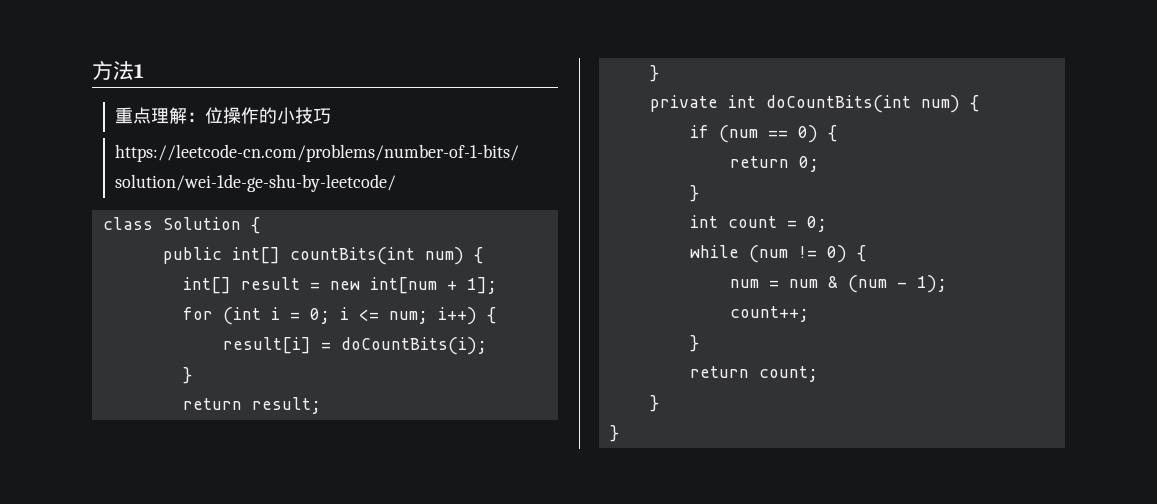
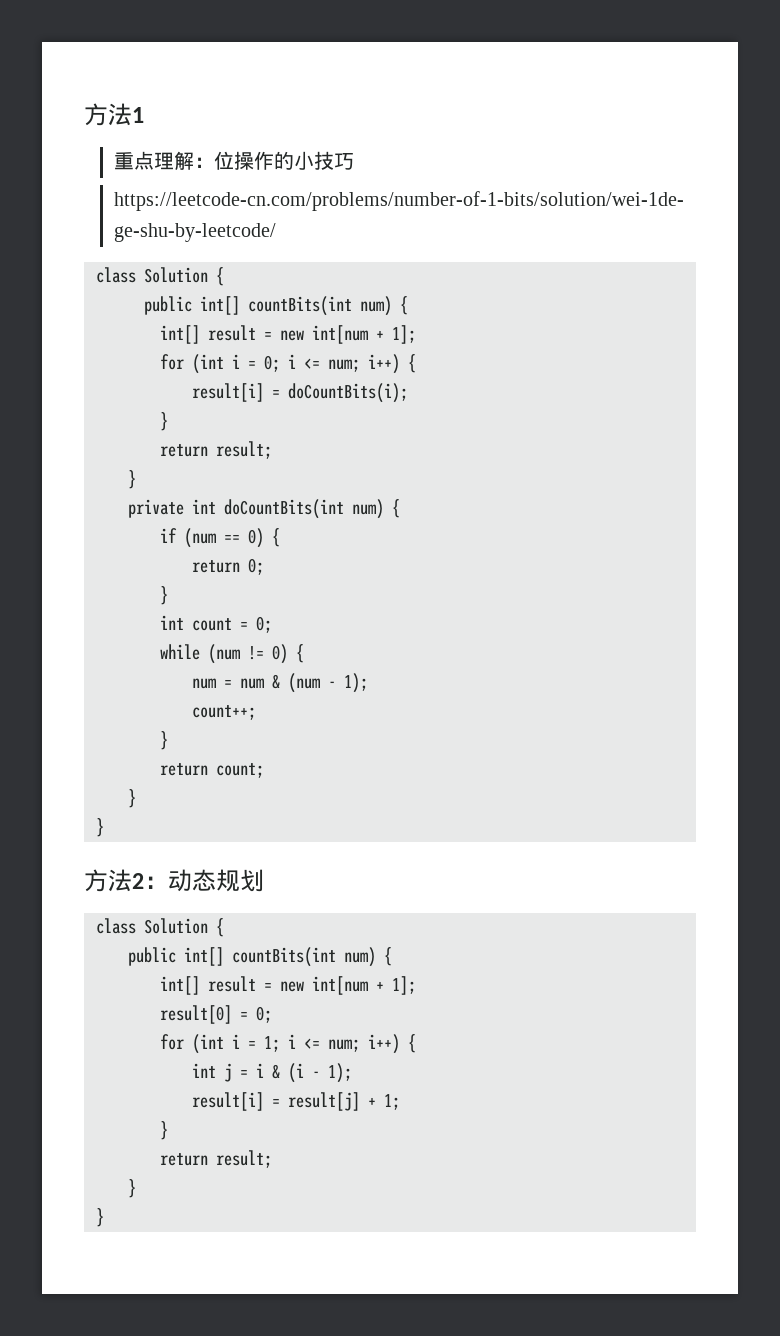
(619, 433) none -> [84,869,264,892] [96,918,224,937] [128,947,392,967] [160,976,416,995] [160,1005,272,1024] [160,1034,416,1054] [192,1063,352,1083] [192,1092,400,1111] [160,1121,168,1140] [160,1150,272,1168] [128,1179,136,1198] [96,1208,104,1227] // 方法2：动态规划 // class Solution { // public int[] countBits(int num) { // int[] result = new int[num + 1]; // result[0] = 0; // for (int i = 1; i <= num; i++) { // int j = i & (i - 1); // result[i] = result[j] + 1; // } // return result; // } // }

